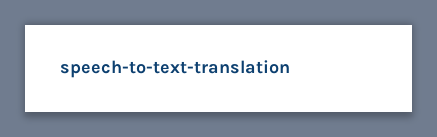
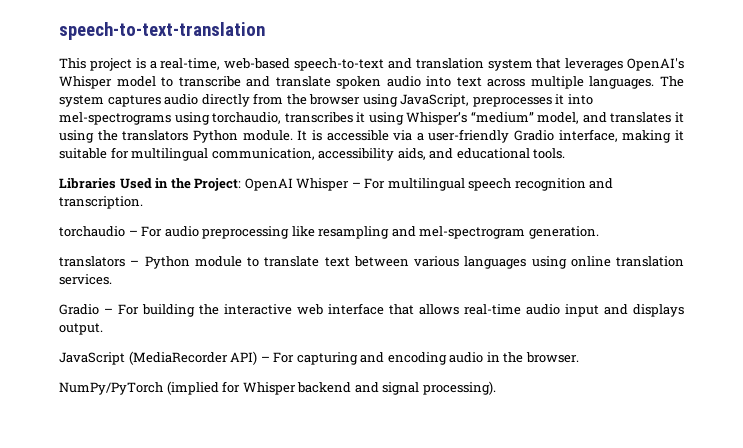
(290, 69) none -> [59,58,684,71] [59,76,685,89] [59,93,593,107] [59,111,684,125] [59,129,684,143] [59,147,566,161] [59,178,614,191] [59,196,143,209] [59,226,599,239] [59,256,684,269] [59,274,112,285] [59,303,684,317] [59,323,103,335] [59,351,579,365] [59,381,496,395] // This project is a real-time, web-based speech-to-text and translation system that leverages OpenAI's Whisper model to transcribe and translate spoken audio into text across multiple languages. The system captures audio directly from the browser using JavaScript, preprocesses it into mel-spectrograms using torchaudio, transcribes it using Whisper’s “medium” model, and translates it using the translators Python module. It is accessible via a user-friendly Gradio interface, making it suitable for multilingual communication, accessibility aids, and educational tools. // Libraries Used in the Project: OpenAI Whisper – For multilingual speech recognition and transcription. // torchaudio – For audio preprocessing like resampling and mel-spectrogram generation. // translators – Python module to translate text between various languages using online translation services. // Gradio – For building the interactive web interface that allows real-time audio input and displays output. // JavaScript (MediaRecorder API) – For capturing and encoding audio in the browser. // NumPy/PyTorch (implied for Whisper backend and signal processing).

